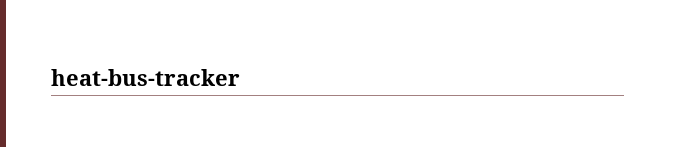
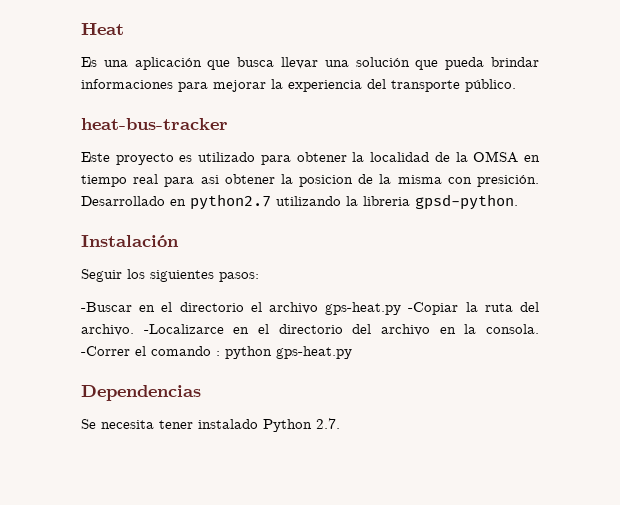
[51,69,240,86] heat-bus-tracker -> [81,23,124,35] [81,57,539,70] [81,79,516,92] [81,118,228,130] [81,151,541,165] [81,174,539,187] [81,194,518,210] [81,235,179,247] [81,269,259,282] [81,302,539,315] [81,324,539,336] [81,346,352,359] [81,385,201,401] [81,418,340,432] Heat // Es una aplicación que busca llevar una solución que pueda brindar informaciones para mejorar la experiencia del transporte público. // heat-bus-tracker // Este proyecto es utilizado para obtener la localidad de la OMSA en tiempo real para asi obtener la posicion de la misma con presición. Desarrollado en python2.7 utilizando la libreria gpsd-python. // Instalación // Seguir los siguientes pasos: // -Buscar en el directorio el archivo gps-heat.py -Copiar la ruta del archivo. -Localizarce en el directorio del archivo en la consola. -Correr el comando : python gps-heat.py // Dependencias // Se necesita tener instalado Python 2.7.

